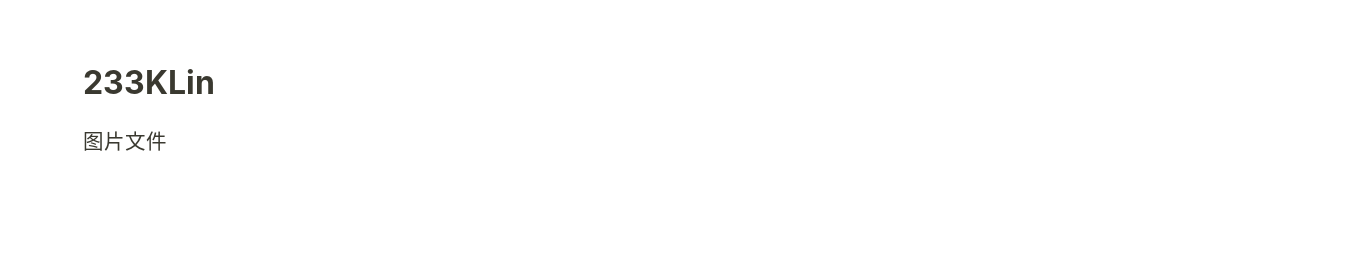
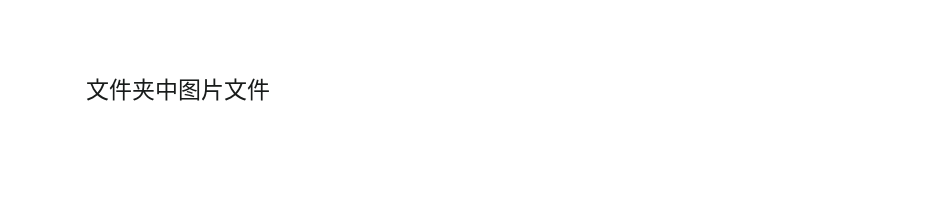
[83,69,215,94] 233KLin // -> [86,78,178,101] 文件夹中

